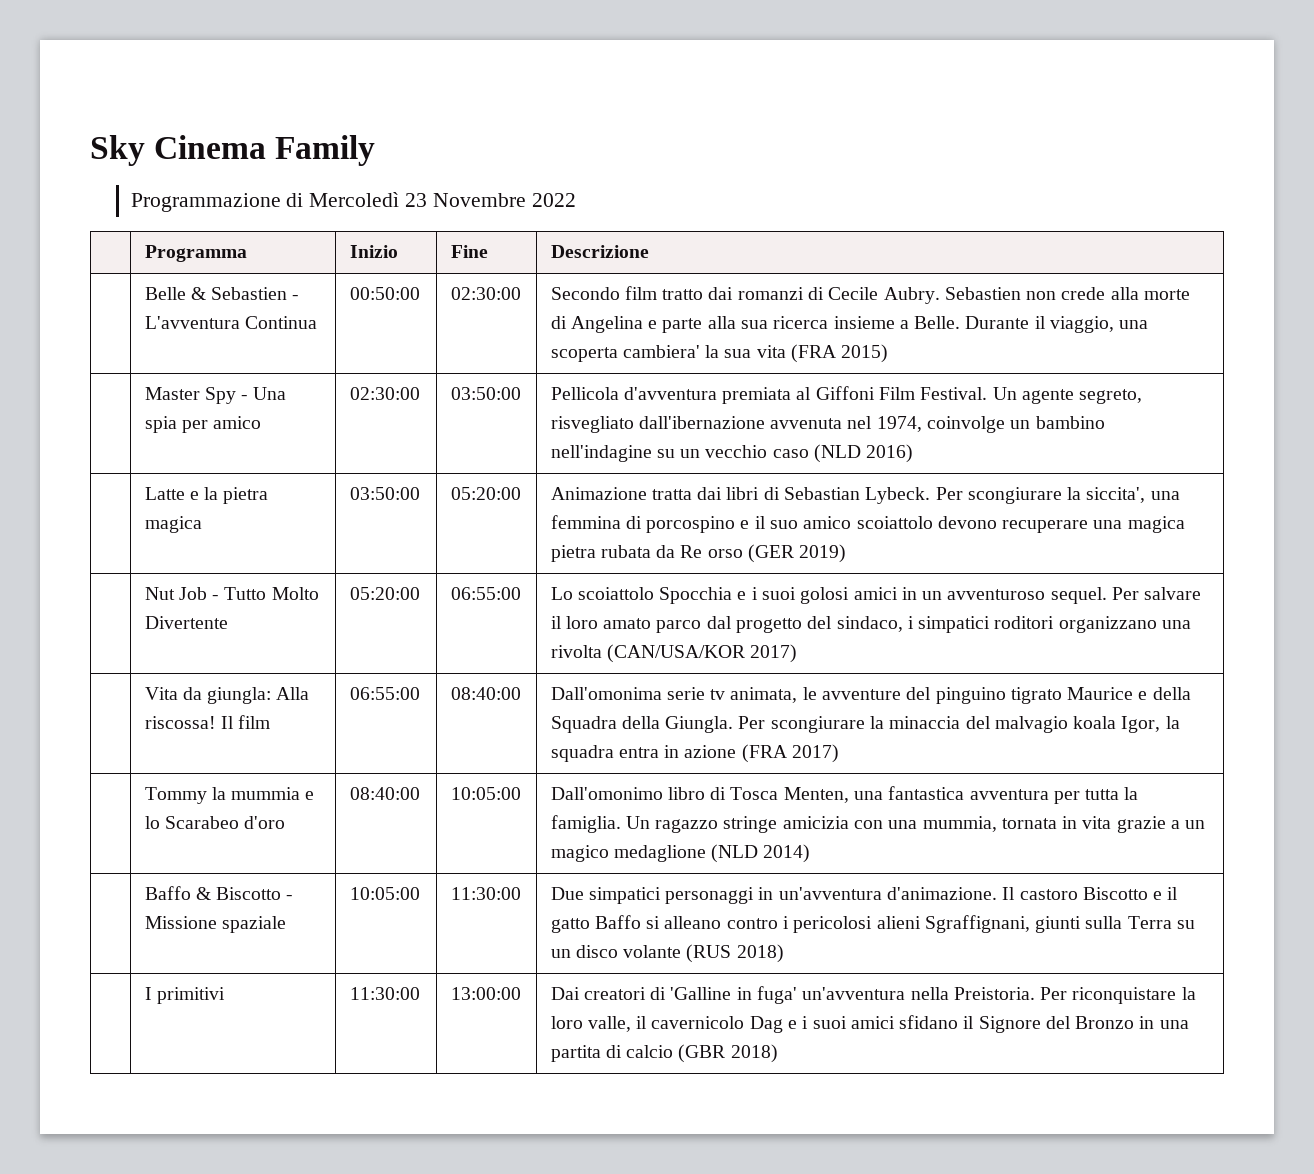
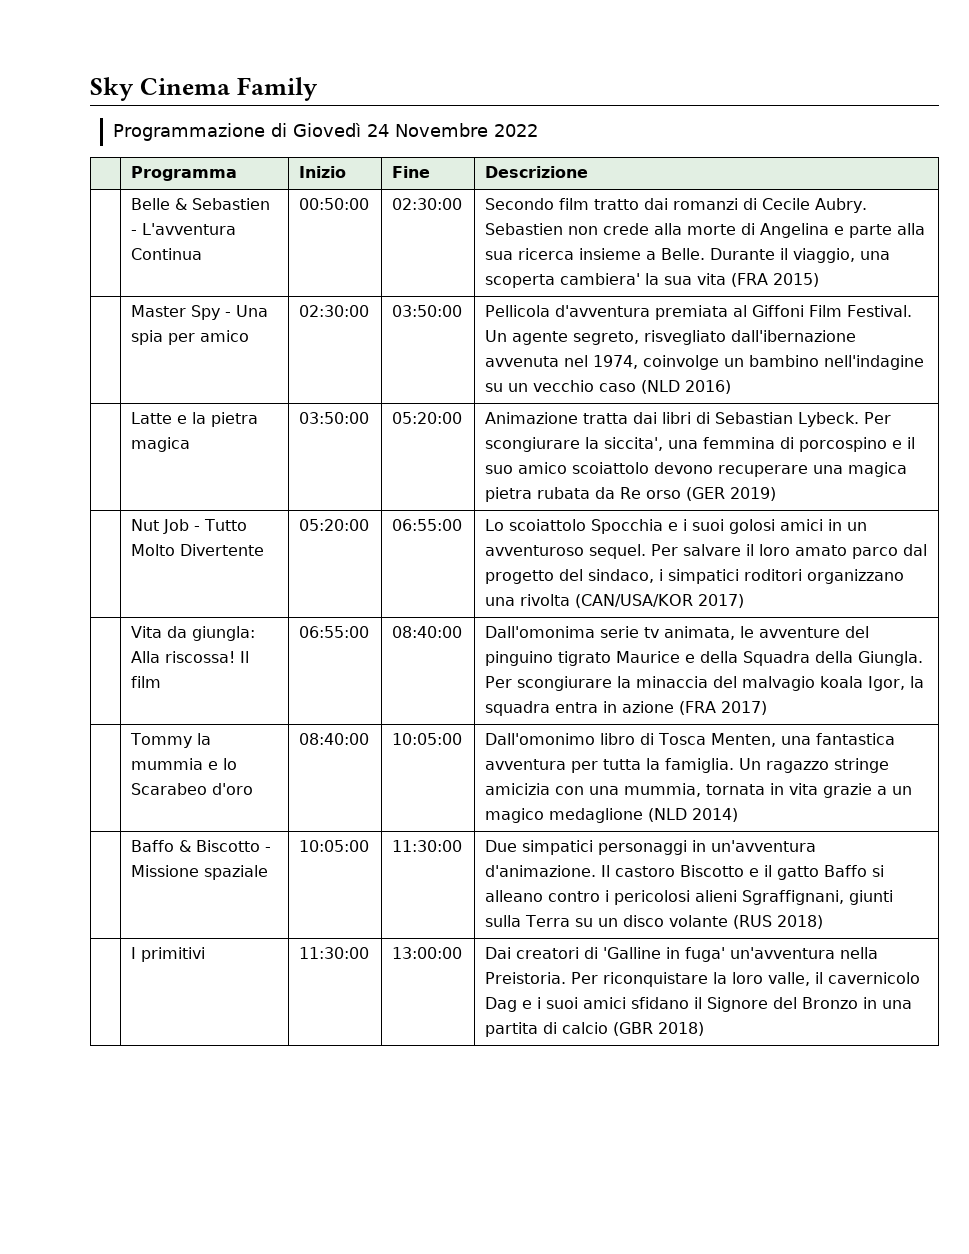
[309,192,428,207] Mercoledì 23 -> [293,123,390,137] Giovedì 24

